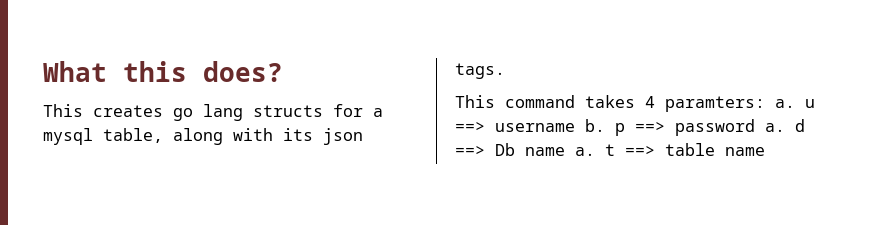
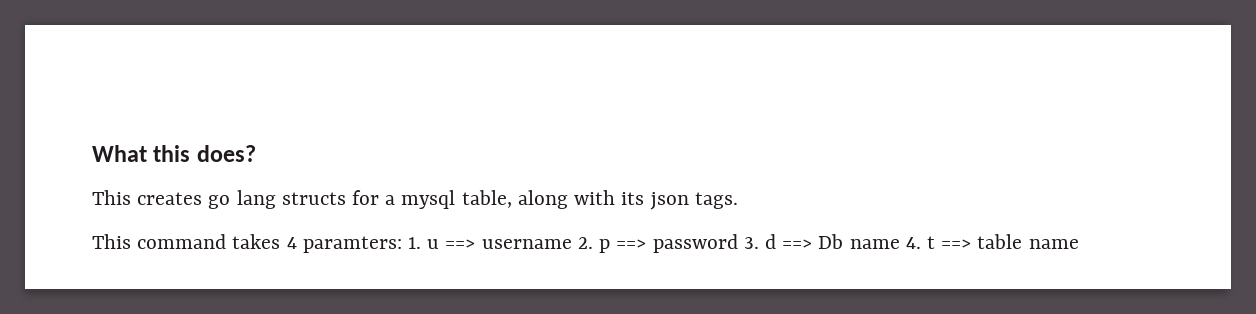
[775,99,795,108] a. -> [408,237,422,249] 1.
[585,119,605,132] b. -> [577,237,593,249] 2.
[765,123,785,132] a. -> [743,237,759,249] 3.
[575,147,595,156] a. -> [905,237,921,249] 4.

